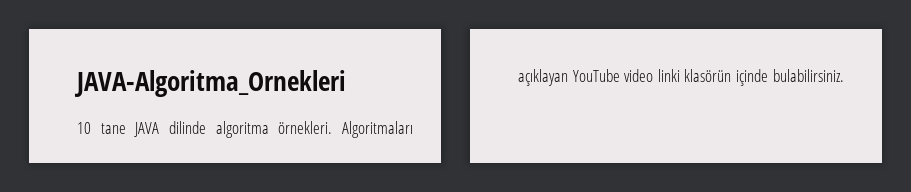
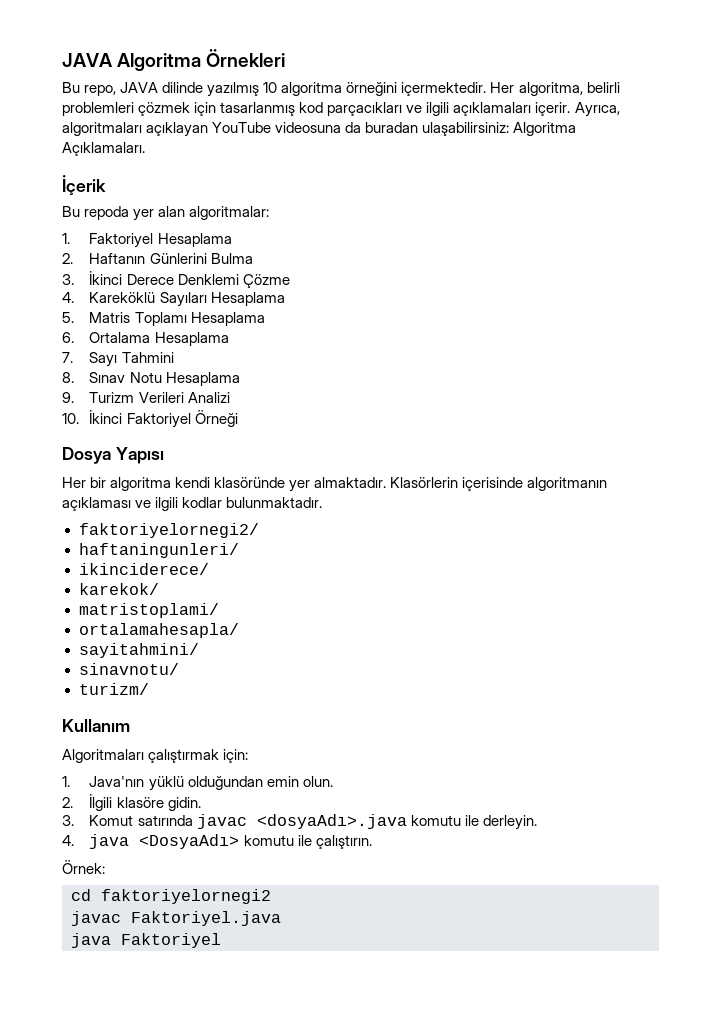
[74,70,346,97] [77,121,413,138] [518,69,844,86] JAVA-Algoritma_Ornekleri // 10 tane JAVA dilinde algoritma örnekleri. Algoritmaları açıklayan YouTube video linki klasörün içinde bulabilirsiniz. -> [62,49,286,71] [62,82,620,97] [62,102,620,117] [62,122,577,137] [62,142,145,156] [62,175,106,195] [62,206,270,221] [62,233,232,248] [62,253,253,264] [62,271,290,288] [62,292,285,307] [62,312,265,326] [62,332,229,346] [62,352,174,367] [62,372,240,386] [62,392,230,403] [62,410,238,428] [62,447,164,464] [62,477,608,492] [62,497,323,511] [78,523,259,538] [78,543,239,558] [78,563,209,575] [78,583,159,595] [78,603,219,618] [78,623,239,638] [78,643,199,658] [78,663,179,675] [78,683,149,695] [62,719,130,732] [62,749,249,763] [62,776,333,791] [62,794,201,811] [62,814,537,830] [62,834,372,849] [62,860,105,874] [71,889,271,904] [71,911,281,926] [71,933,221,948] JAVA Algoritma Örnekleri // Bu repo, JAVA dilinde yazılmış 10 algoritma örneğini içermektedir. Her algoritma, belirli problemleri çözmek için tasarlanmış kod parçacıkları ve ilgili açıklamaları içerir. Ayrıca, algoritmaları açıklayan YouTube videosuna da buradan ulaşabilirsiniz: Algoritma Açıklamaları. // İçerik // Bu repoda yer alan algoritmalar: // 1. Faktoriyel Hesaplama // 2. Haftanın Günlerini Bulma // 3. İkinci Derece Denklemi Çözme // 4. Kareköklü Sayıları Hesaplama // 5. Matris Toplamı Hesaplama // 6. Ortalama Hesaplama // 7. Sayı Tahmini // 8. Sınav Notu Hesaplama // 9. Turizm Verileri Analizi // 10. İkinci Faktoriyel Örneği // Dosya Yapısı // Her bir algoritma kendi klasöründe yer almaktadır. Klasörlerin içerisinde algoritmanın açıklaması ve ilgili kodlar bulunmaktadır. // faktoriyelornegi2/ // haftaningunleri/ // ikinciderece/ // karekok/ // matristoplami/ // ortalamahesapla/ // sayitahmini/ // sinavnotu/ // turizm/ // Kullanım // Algoritmaları çalıştırmak için: // 1. Java'nın yüklü olduğundan emin olun. // 2. İlgili klasöre gidin. // 3. Komut satırında javac <dosyaAdı>.java komutu ile derleyin. // 4. java <DosyaAdı> komutu ile çalıştırın. // Örnek: // cd faktoriyelornegi2 // javac Faktoriyel.java // java Faktoriyel

